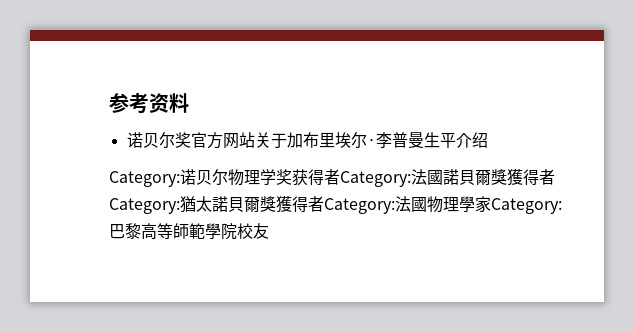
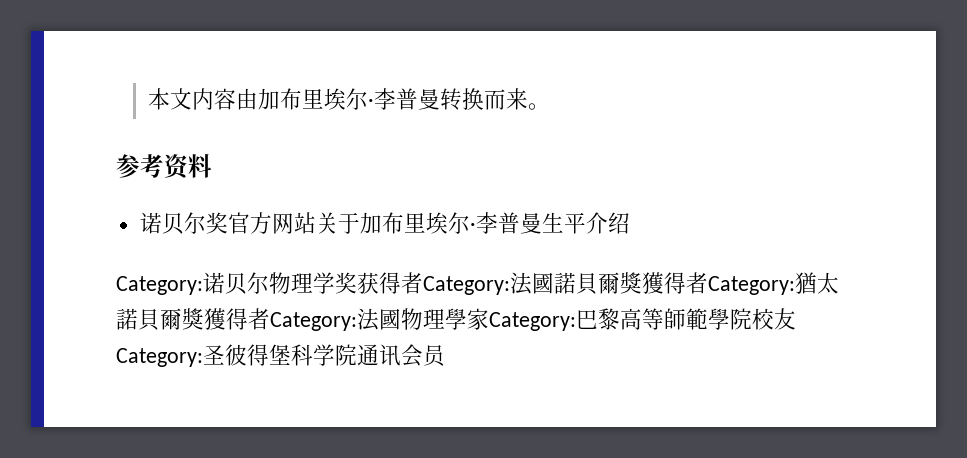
(109, 103) none -> [147,88,550,111] 本文内容由加布里埃尔·李普曼转换而来。 //
(269, 231) none -> [116,344,446,367] Category:圣彼得堡科学院通讯会员

